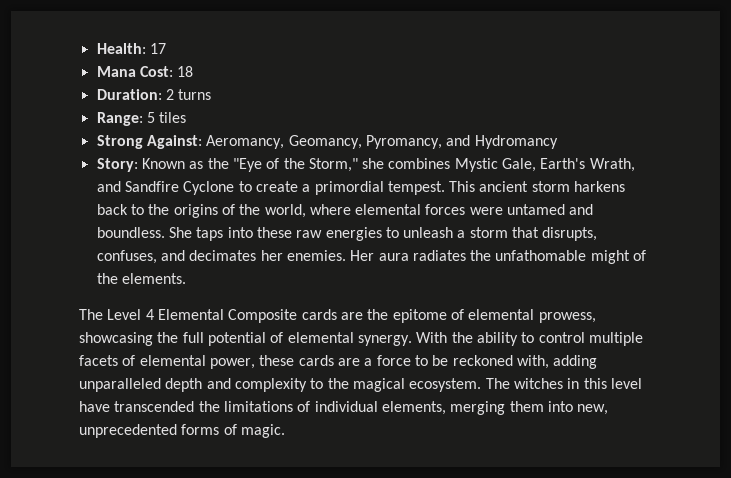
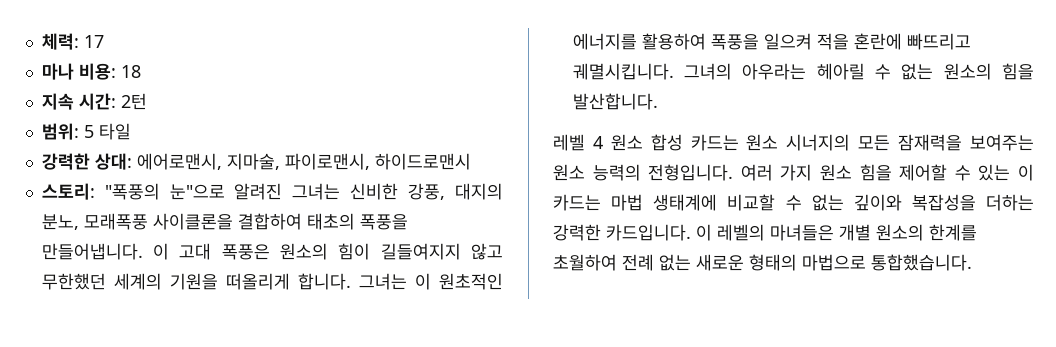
[96,43,146,54] Health: -> [41,33,79,50] 체력:
[96,66,173,77] Mana Cost: -> [41,63,116,80] 마나 비용:
[96,89,212,100] [96,112,187,126] [96,135,558,149] [96,158,635,172] [96,181,626,195] [96,204,594,218] [96,227,598,241] [96,250,647,264] [96,273,186,284] [79,309,596,323] [79,332,643,346] [79,355,598,369] [79,378,642,392] [79,401,609,415] [79,424,285,438] Duration: 2 turns // Range: 5 tiles // Strong Against: Aeromancy, Geomancy, Pyromancy, and Hydromancy // Story: Known as the "Eye of the Storm," she combines Mystic Gale, Earth's Wrath, and Sandfire Cyclone to create a primordial tempest. This ancient storm harkens back to the origins of the world, where elemental forces were untamed and boundless. She taps into these raw energies to unleash a storm that disrupts, confuses, and decimates her enemies. Her aura radiates the unfathomable might of the elements. // The Level 4 Elemental Composite cards are the epitome of elemental prowess, showcasing the full potential of elemental synergy. With the ability to control multiple facets of elemental power, these cards are a force to be reckoned with, adding unparalleled depth and complexity to the magical ecosystem. The witches in this level have transcended the limitations of individual elements, merging them into new, unprecedented forms of magic. -> [41,93,147,110] [41,123,131,140] [41,153,471,170] [41,183,503,200] [41,213,408,230] [41,243,503,260] [41,273,503,290] [572,33,971,50] [572,63,1034,80] [572,93,658,110] [553,134,1034,151] [553,164,1034,181] [553,194,1034,211] [553,224,977,241] [553,254,972,271] 지속 시간: 2턴 // 범위: 5 타일 // 강력한 상대: 에어로맨시, 지마술, 파이로맨시, 하이드로맨시 // 스토리: "폭풍의 눈"으로 알려진 그녀는 신비한 강풍, 대지의 분노, 모래폭풍 사이클론을 결합하여 태초의 폭풍을 만들어냅니다. 이 고대 폭풍은 원소의 힘이 길들여지지 않고 무한했던 세계의 기원을 떠올리게 합니다. 그녀는 이 원초적인 에너지를 활용하여 폭풍을 일으켜 적을 혼란에 빠뜨리고 궤멸시킵니다. 그녀의 아우라는 헤아릴 수 없는 원소의 힘을 발산합니다. // 레벨 4 원소 합성 카드는 원소 시너지의 모든 잠재력을 보여주는 원소 능력의 전형입니다. 여러 가지 원소 힘을 제어할 수 있는 이 카드는 마법 생태계에 비교할 수 없는 깊이와 복잡성을 더하는 강력한 카드입니다. 이 레벨의 마녀들은 개별 원소의 한계를 초월하여 전례 없는 새로운 형태의 마법으로 통합했습니다.

